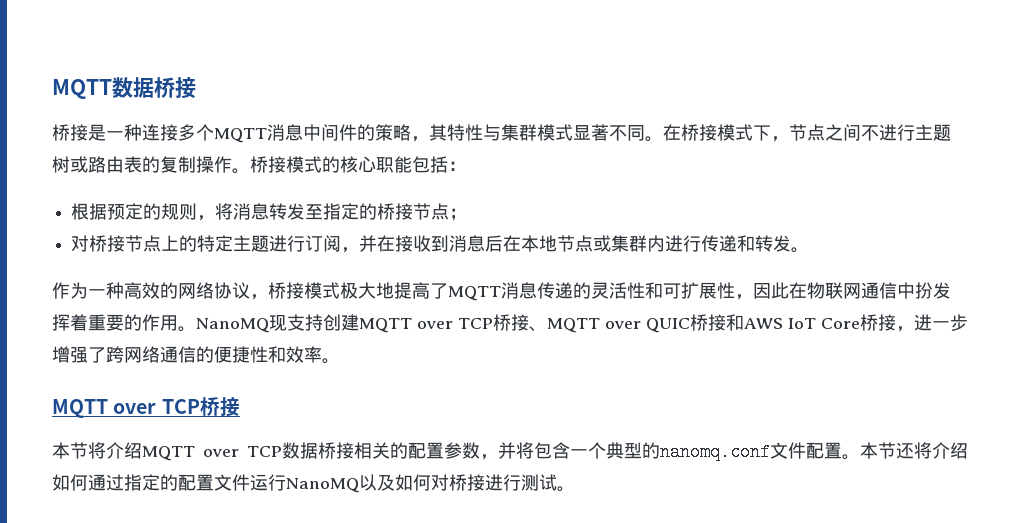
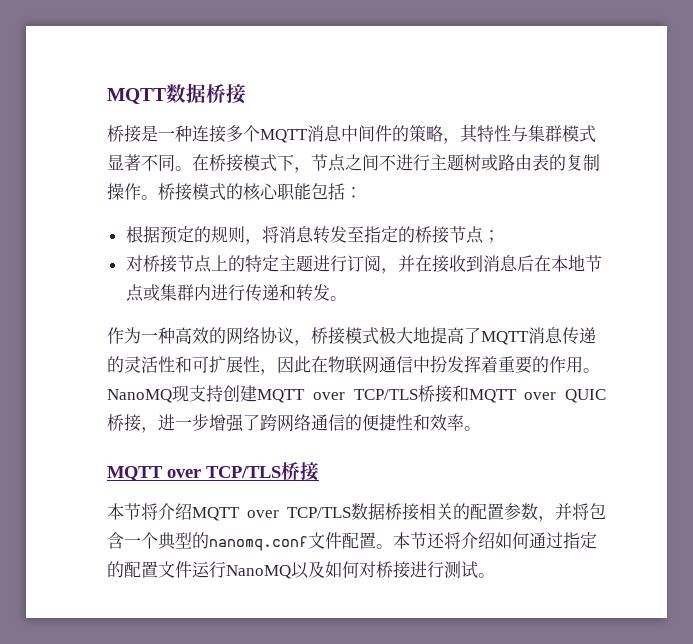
[458,314,547,332] TCP桥接、 -> [353,385,469,403] TCP/TLS桥接和
[726,314,896,331] 和AWS IoT Core桥接 -> (141, 423) none
[161,399,200,414] TCP -> [206,466,281,478] TCP/TLS
[246,446,282,457] TCP -> [287,507,351,518] TCP/TLS

